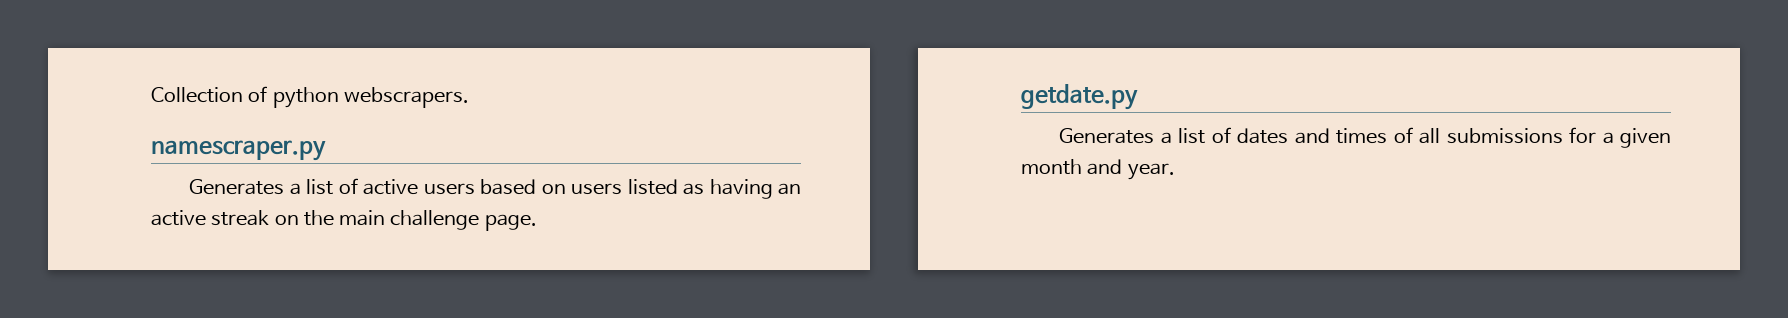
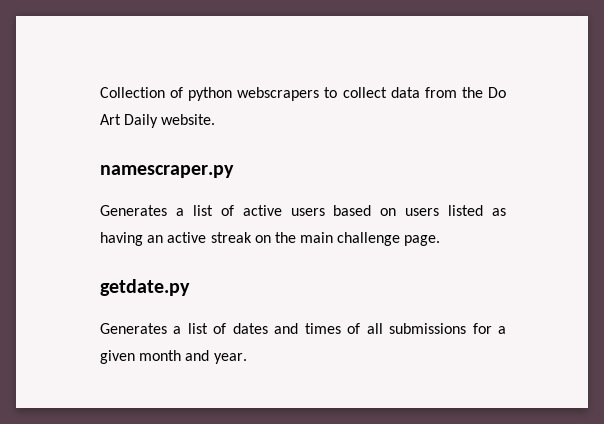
[343,87,469,108] webscrapers. -> [237,87,506,101] [100,114,216,128] webscrapers to collect data from the Do Art Daily website.

